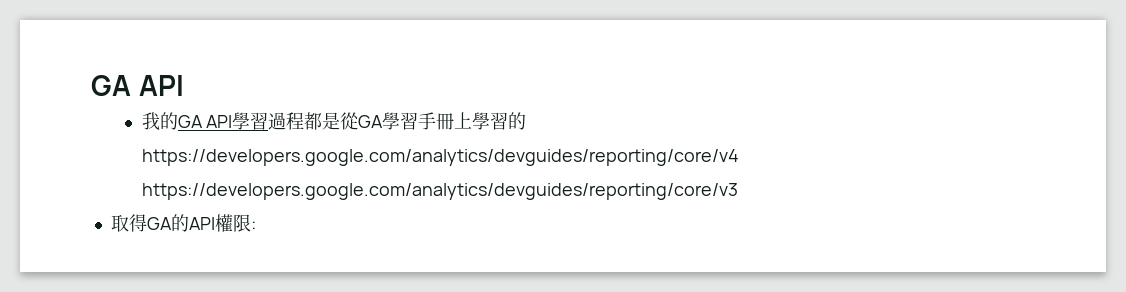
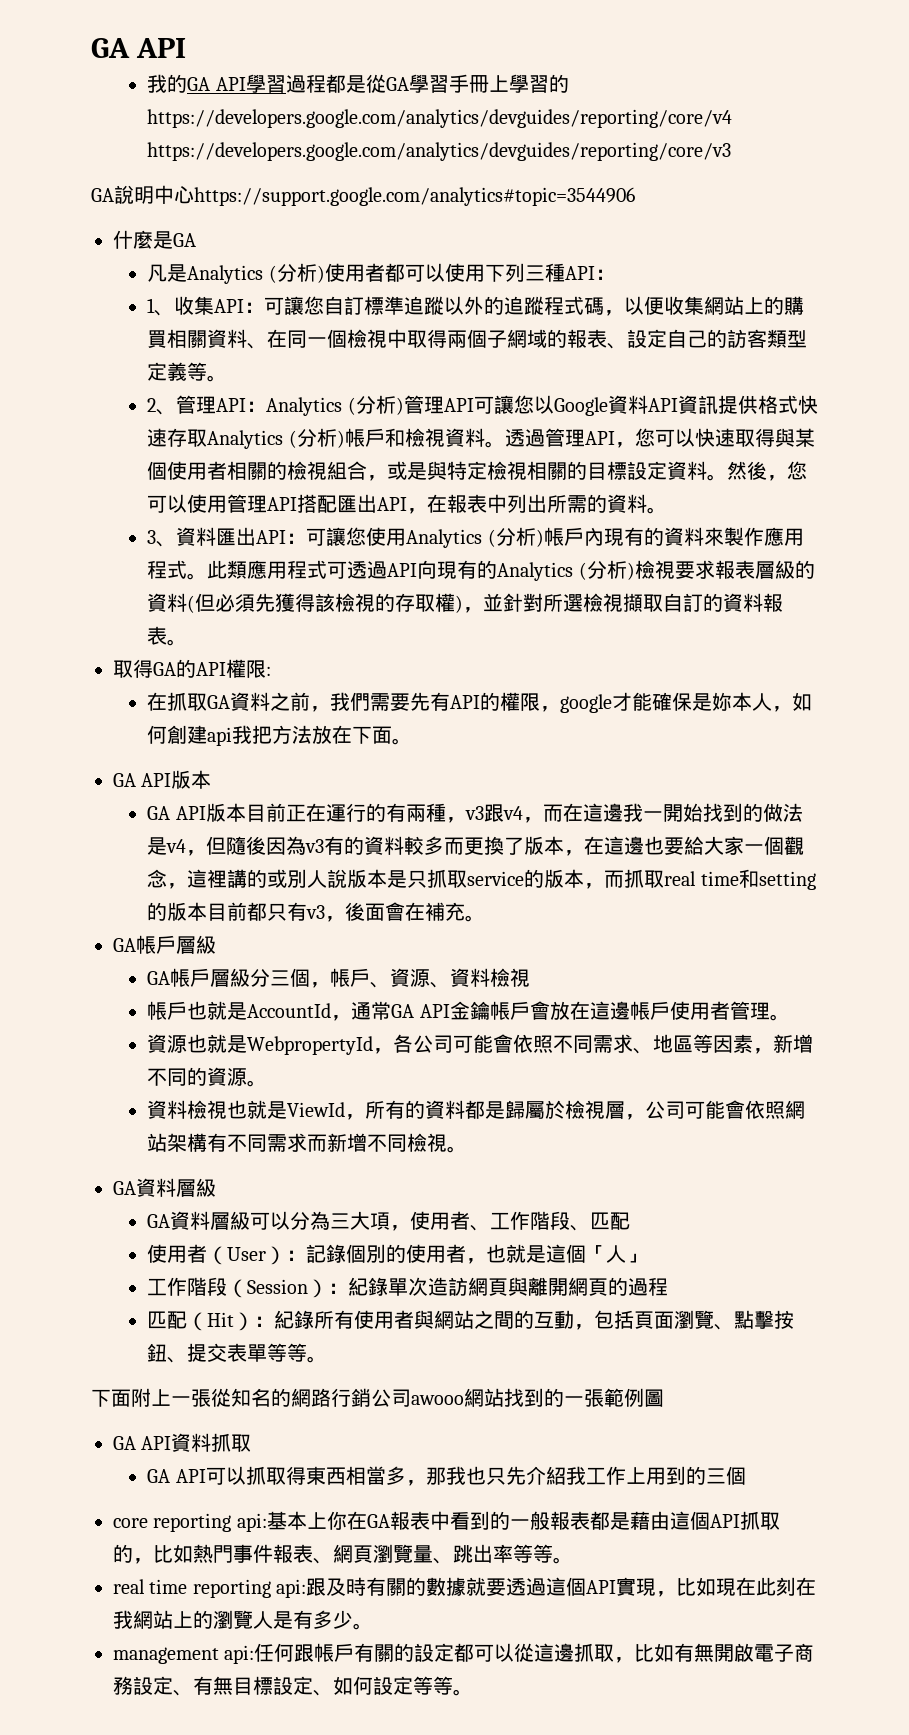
(738, 191) none -> [91,185,635,206] [113,230,196,249] [147,263,615,284] [147,296,805,316] [147,329,808,349] [147,362,228,382] [147,395,818,416] [147,428,815,449] [147,461,808,481] [147,494,668,514] [147,527,804,548] [147,560,815,581] [147,593,784,613] [147,626,188,646] // GA說明中心https://support.google.com/analytics#topic=3544906 // 什麼是GA // 凡是Analytics (分析)使用者都可以使用下列三種API： // 1、收集API：可讓您自訂標準追蹤以外的追蹤程式碼，以便收集網站上的購買相關資料、在同一個檢視中取得兩個子網域的報表、設定自己的訪客類型定義等。 // 2、管理API：Analytics (分析)管理API可讓您以Google資料API資訊提供格式快速存取Analytics (分析)帳戶和檢視資料。透過管理API，您可以快速取得與某個使用者相關的檢視組合，或是與特定檢視相關的目標設定資料。然後，您可以使用管理API搭配匯出API，在報表中列出所需的資料。 // 3、資料匯出API：可讓您使用Analytics (分析)帳戶內現有的資料來製作應用程式。此類應用程式可透過API向現有的Analytics (分析)檢視要求報表層級的資料(但必須先獲得該檢視的存取權)，並針對所選檢視擷取自訂的資料報表。
(256, 225) none -> [147,692,813,713] [147,725,413,746] [113,770,212,789] [147,803,803,823] [147,836,805,856] [147,869,816,890] [147,902,486,922] [113,935,216,954] [147,968,531,988] [147,1001,790,1021] [147,1034,814,1055] [147,1067,268,1087] [147,1100,806,1120] [147,1133,468,1153] [113,1178,216,1197] [147,1211,631,1231] [147,1244,647,1265] [147,1277,669,1298] [147,1310,795,1331] [147,1343,328,1363] [91,1388,664,1407] [113,1433,252,1452] [147,1466,746,1486] [113,1511,780,1532] [113,1544,573,1564] [113,1577,817,1598] [113,1610,373,1630] [113,1643,815,1664] [113,1676,473,1696] // 在抓取GA資料之前，我們需要先有API的權限，google才能確保是妳本人，如何創建api我把方法放在下面。 // GA API版本 // GA API版本目前正在運行的有兩種，v3跟v4，而在這邊我一開始找到的做法是v4，但隨後因為v3有的資料較多而更換了版本，在這邊也要給大家一個觀念，這裡講的或別人說版本是只抓取service的版本，而抓取real time和setting的版本目前都只有v3，後面會在補充。 // GA帳戶層級 // GA帳戶層級分三個，帳戶、資源、資料檢視 // 帳戶也就是AccountId，通常GA API金鑰帳戶會放在這邊帳戶使用者管理。 // 資源也就是WebpropertyId，各公司可能會依照不同需求、地區等因素，新增不同的資源。 // 資料檢視也就是ViewId，所有的資料都是歸屬於檢視層，公司可能會依照網站架構有不同需求而新增不同檢視。 // GA資料層級 // GA資料層級可以分為三大項，使用者、工作階段、匹配 // 使用者（User）：記錄個別的使用者，也就是這個「人」 // 工作階段（Session）：紀錄單次造訪網頁與離開網頁的過程 // 匹配（Hit）：紀錄所有使用者與網站之間的互動，包括頁面瀏覽、點擊按鈕、提交表單等等。 // 下面附上一張從知名的網路行銷公司awooo網站找到的一張範例圖 // GA API資料抓取 // GA API可以抓取得東西相當多，那我也只先介紹我工作上用到的三個 // core reporting api:基本上你在GA報表中看到的一般報表都是藉由這個API抓取的，比如熱門事件報表、網頁瀏覽量、跳出率等等。 // real time reporting api:跟及時有關的數據就要透過這個API實現，比如現在此刻在我網站上的瀏覽人是有多少。 // management api:任何跟帳戶有關的設定都可以從這邊抓取，比如有無開啟電子商務設定、有無目標設定、如何設定等等。

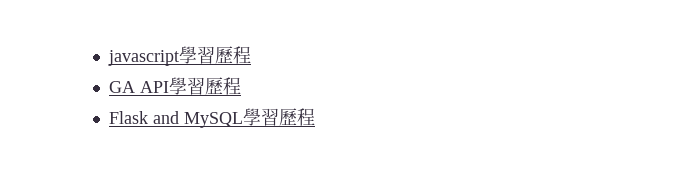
[91,38,187,58] [147,74,188,93] GA API // 我的 -> [107,46,251,66] javascript學習歷程 //
[285,74,569,93] [147,109,733,128] [147,142,732,161] [91,185,635,206] [113,230,196,249] [147,263,615,284] [147,296,805,316] [147,329,808,349] [147,362,228,382] [147,395,818,416] [147,428,815,449] [147,461,808,481] [147,494,668,514] [147,527,804,548] [147,560,815,581] [147,593,784,613] [147,626,188,646] [113,659,271,678] [147,692,813,713] [147,725,413,746] [113,770,212,789] [147,803,803,823] [147,836,805,856] [147,869,816,890] [147,902,486,922] [113,935,216,954] [147,968,531,988] [147,1001,790,1021] [147,1034,814,1055] [147,1067,268,1087] [147,1100,806,1120] [147,1133,468,1153] [113,1178,216,1197] [147,1211,631,1231] [147,1244,647,1265] [147,1277,669,1298] [147,1310,795,1331] [147,1343,328,1363] [91,1388,664,1407] [113,1433,252,1452] [147,1466,746,1486] [113,1511,780,1532] [113,1544,573,1564] [113,1577,817,1598] [113,1610,373,1630] [113,1643,815,1664] [113,1676,473,1696] 過程都是從GA學習手冊上學習的https://developers.google.com/analytics/devguides/reporting/core/v4 https://developers.google.com/analytics/devguides/reporting/core/v3 // GA說明中心https://support.google.com/analytics#topic=3544906 // 什麼是GA // 凡是Analytics (分析)使用者都可以使用下列三種API： // 1、收集API：可讓您自訂標準追蹤以外的追蹤程式碼，以便收集網站上的購買相關資料、在同一個檢視中取得兩個子網域的報表、設定自己的訪客類型定義等。 // 2、管理API：Analytics (分析)管理API可讓您以Google資料API資訊提供格式快速存取Analytics (分析)帳戶和檢視資料。透過管理API，您可以快速取得與某個使用者相關的檢視組合，或是與特定檢視相關的目標設定資料。然後，您可以使用管理API搭配匯出API，在報表中列出所需的資料。 // 3、資料匯出API：可讓您使用Analytics (分析)帳戶內現有的資料來製作應用程式。此類應用程式可透過API向現有的Analytics (分析)檢視要求報表層級的資料(但必須先獲得該檢視的存取權)，並針對所選檢視擷取自訂的資料報表。 // 取得GA的API權限: // 在抓取GA資料之前，我們需要先有API的權限，google才能確保是妳本人，如何創建api我把方法放在下面。 // GA API版本 // GA API版本目前正在運行的有兩種，v3跟v4，而在這邊我一開始找到的做法是v4，但隨後因為v3有的資料較多而更換了版本，在這邊也要給大家一個觀念，這裡講的或別人說版本是只抓取service的版本，而抓取real time和setting的版本目前都只有v3，後面會在補充。 // GA帳戶層級 // GA帳戶層級分三個，帳戶、資源、資料檢視 // 帳戶也就是AccountId，通常GA API金鑰帳戶會放在這邊帳戶使用者管理。 // 資源也就是WebpropertyId，各公司可能會依照不同需求、地區等因素，新增不同的資源。 // 資料檢視也就是ViewId，所有的資料都是歸屬於檢視層，公司可能會依照網站架構有不同需求而新增不同檢視。 // GA資料層級 // GA資料層級可以分為三大項，使用者、工作階段、匹配 // 使用者（User）：記錄個別的使用者，也就是這個「人」 // 工作階段（Session）：紀錄單次造訪網頁與離開網頁的過程 // 匹配（Hit）：紀錄所有使用者與網站之間的互動，包括頁面瀏覽、點擊按鈕、提交表單等等。 // 下面附上一張從知名的網路行銷公司awooo網站找到的一張範例圖 // GA API資料抓取 // GA API可以抓取得東西相當多，那我也只先介紹我工作上用到的三個 // core reporting api:基本上你在GA報表中看到的一般報表都是藉由這個API抓取的，比如熱門事件報表、網頁瀏覽量、跳出率等等。 // real time reporting api:跟及時有關的數據就要透過這個API實現，比如現在此刻在我網站上的瀏覽人是有多少。 // management api:任何跟帳戶有關的設定都可以從這邊抓取，比如有無開啟電子商務設定、有無目標設定、如何設定等等。 -> [204,77,241,95] [108,108,315,128] 歷程 // Flask and MySQL學習歷程

